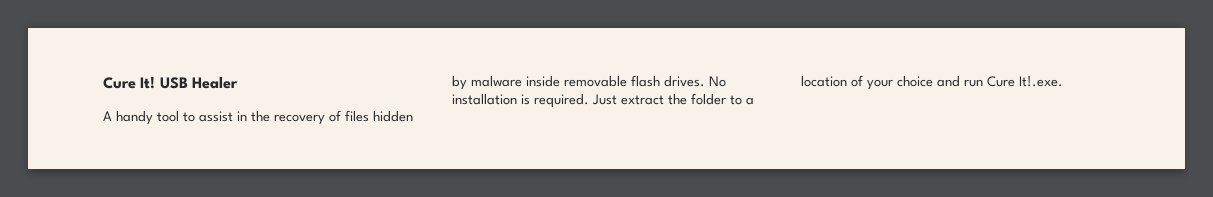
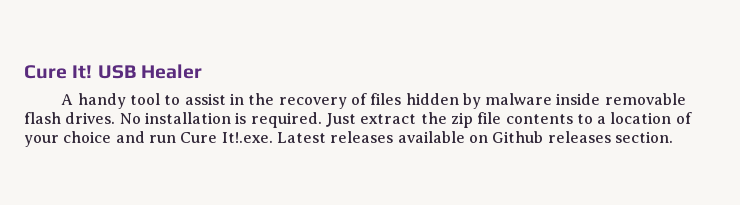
[691,93,726,105] folder -> [450,112,573,128] zip file contents
(1063, 81) none -> [276,131,673,143] Latest releases available on Github releases section.

